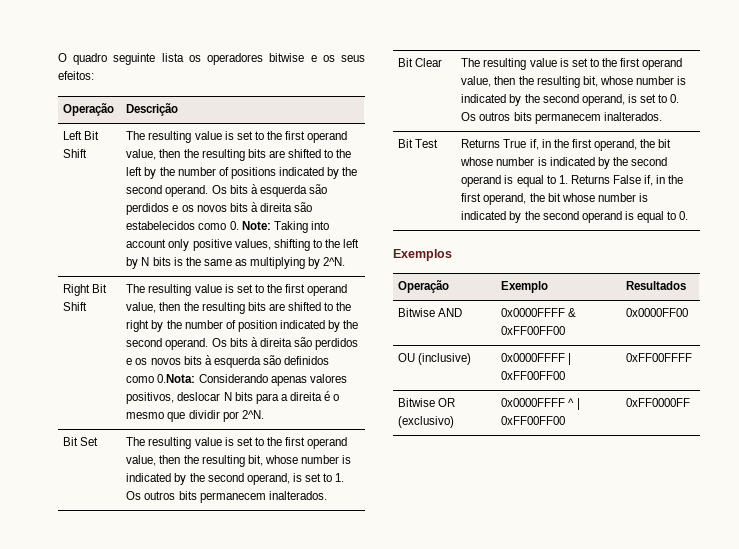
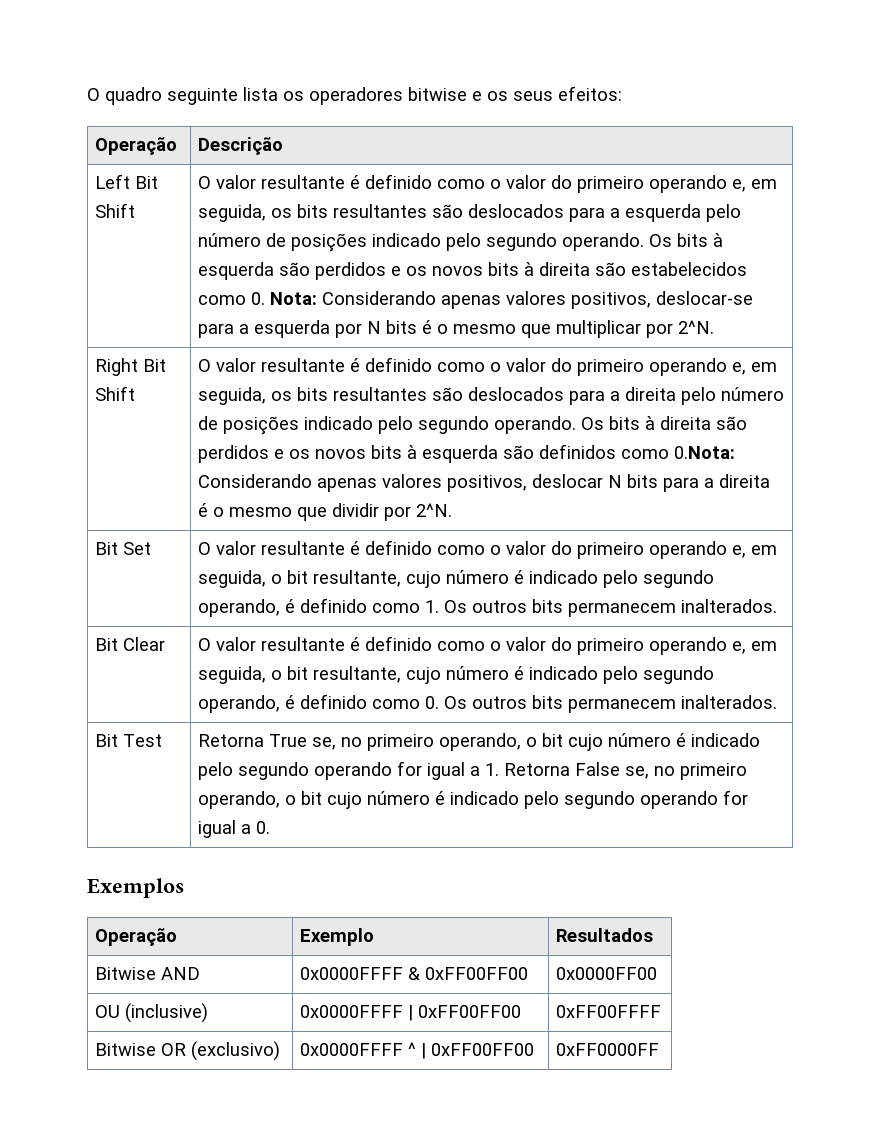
[126,131,348,143] [126,149,352,161] [126,167,358,179] [126,185,209,197] The resulting value is set to the first operand value, then the resulting bits are shifted to the left by the number of positions indicated by the second operand. -> [198,174,778,193] [198,204,742,222] [198,233,645,252] O valor resultante é definido como o valor do primeiro operando e, em seguida, os bits resultantes são deslocados para a esquerda pelo número de posições indicado pelo segundo operando.
[241,221,329,233] [126,239,360,251] [126,257,346,269] [63,284,108,296] [63,302,88,311] [126,284,348,296] [126,302,352,314] [126,320,359,332] [126,338,209,350] Note: Taking into account only positive values, shifting to the left by N bits is the same as multiplying by 2^N. // Right Bit Shift | The resulting value is set to the first operand value, then the resulting bits are shifted to the right by the number of position indicated by the second operand. -> [270,291,754,309] [198,320,715,338] [95,358,167,376] [95,386,136,401] [198,357,778,376] [198,387,785,405] [198,416,577,435] Nota: Considerando apenas valores positivos, deslocar-se para a esquerda por N bits é o mesmo que multiplicar por 2^N. // Right Bit Shift | O valor resultante é definido como o valor do primeiro operando e, em seguida, os bits resultantes são deslocados para a direita pelo número de posições indicado pelo segundo operando.
[126,437,348,449] [126,455,352,467] [126,473,333,485] The resulting value is set to the first operand value, then the resulting bit, whose number is indicated by the second operand, is set to -> [198,540,778,559] [198,570,715,588] [198,598,421,617] O valor resultante é definido como o valor do primeiro operando e, em seguida, o bit resultante, cujo número é indicado pelo segundo operando, é definido como
[461,58,683,70] [461,76,687,88] [461,94,668,106] The resulting value is set to the first operand value, then the resulting bit, whose number is indicated by the second operand, is set to -> [198,636,778,655] [198,666,715,684] [198,694,421,713] O valor resultante é definido como o valor do primeiro operando e, em seguida, o bit resultante, cujo número é indicado pelo segundo operando, é definido como
[461,139,672,151] [460,157,667,169] [461,175,684,187] [461,193,648,205] [461,211,677,223] Returns True if, in the first operand, the bit whose number is indicated by the second operand is equal to 1. Returns False if, in the first operand, the bit whose number is indicated by the second operand is equal to -> [198,733,761,751] [198,761,748,780] [198,790,749,809] [198,820,252,838] Retorna True se, no primeiro operando, o bit cujo número é indicado pelo segundo operando for igual a 1. Retorna False se, no primeiro operando, o bit cujo número é indicado pelo segundo operando for igual a

